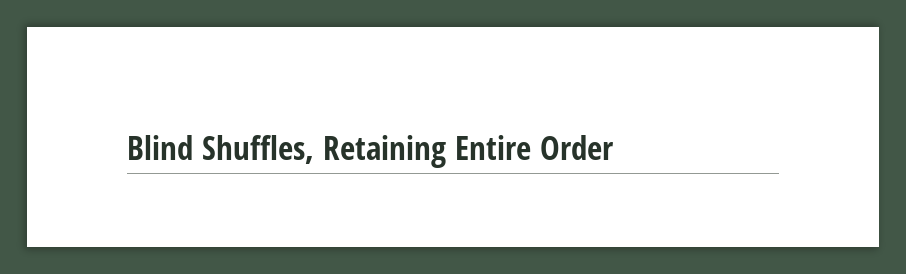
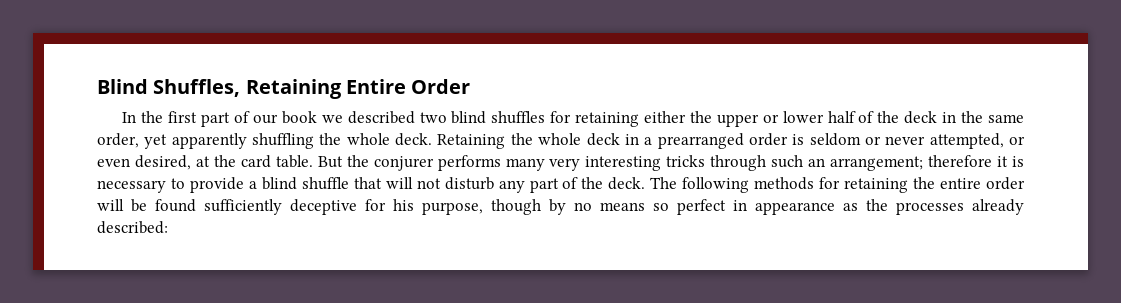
(614, 147) none -> [122,111,1024,127] [97,133,1026,149] [97,155,1025,171] [97,177,1026,193] [97,199,1024,215] [97,221,168,234] // In the first part of our book we described two blind shuffles for retaining either the upper or lower half of the deck in the same order, yet apparently shuffling the whole deck. Retaining the whole deck in a prearranged order is seldom or never attempted, or even desired, at the card table. But the conjurer performs many very interesting tricks through such an arrangement; therefore it is necessary to provide a blind shuffle that will not disturb any part of the deck. The following methods for retaining the entire order will be found sufficiently deceptive for his purpose, though by no means so perfect in appearance as the processes already described:

